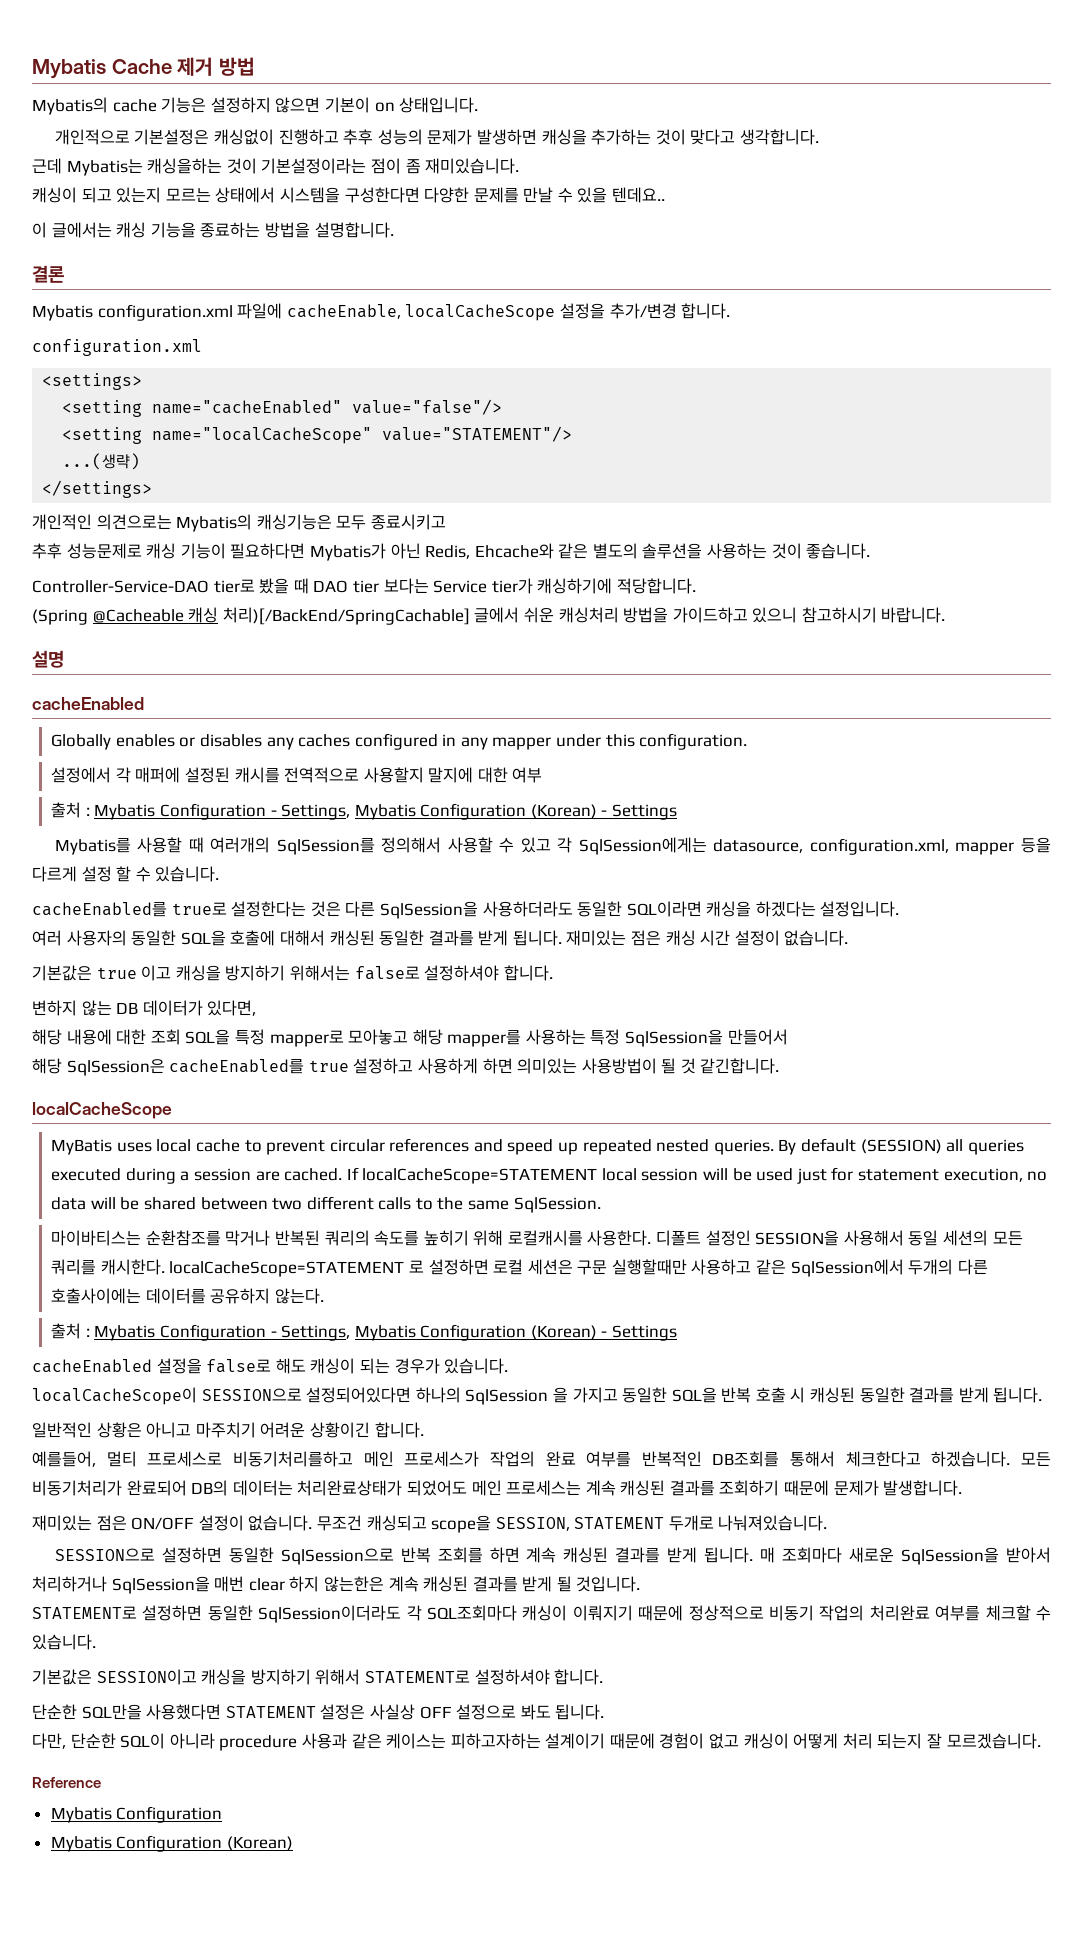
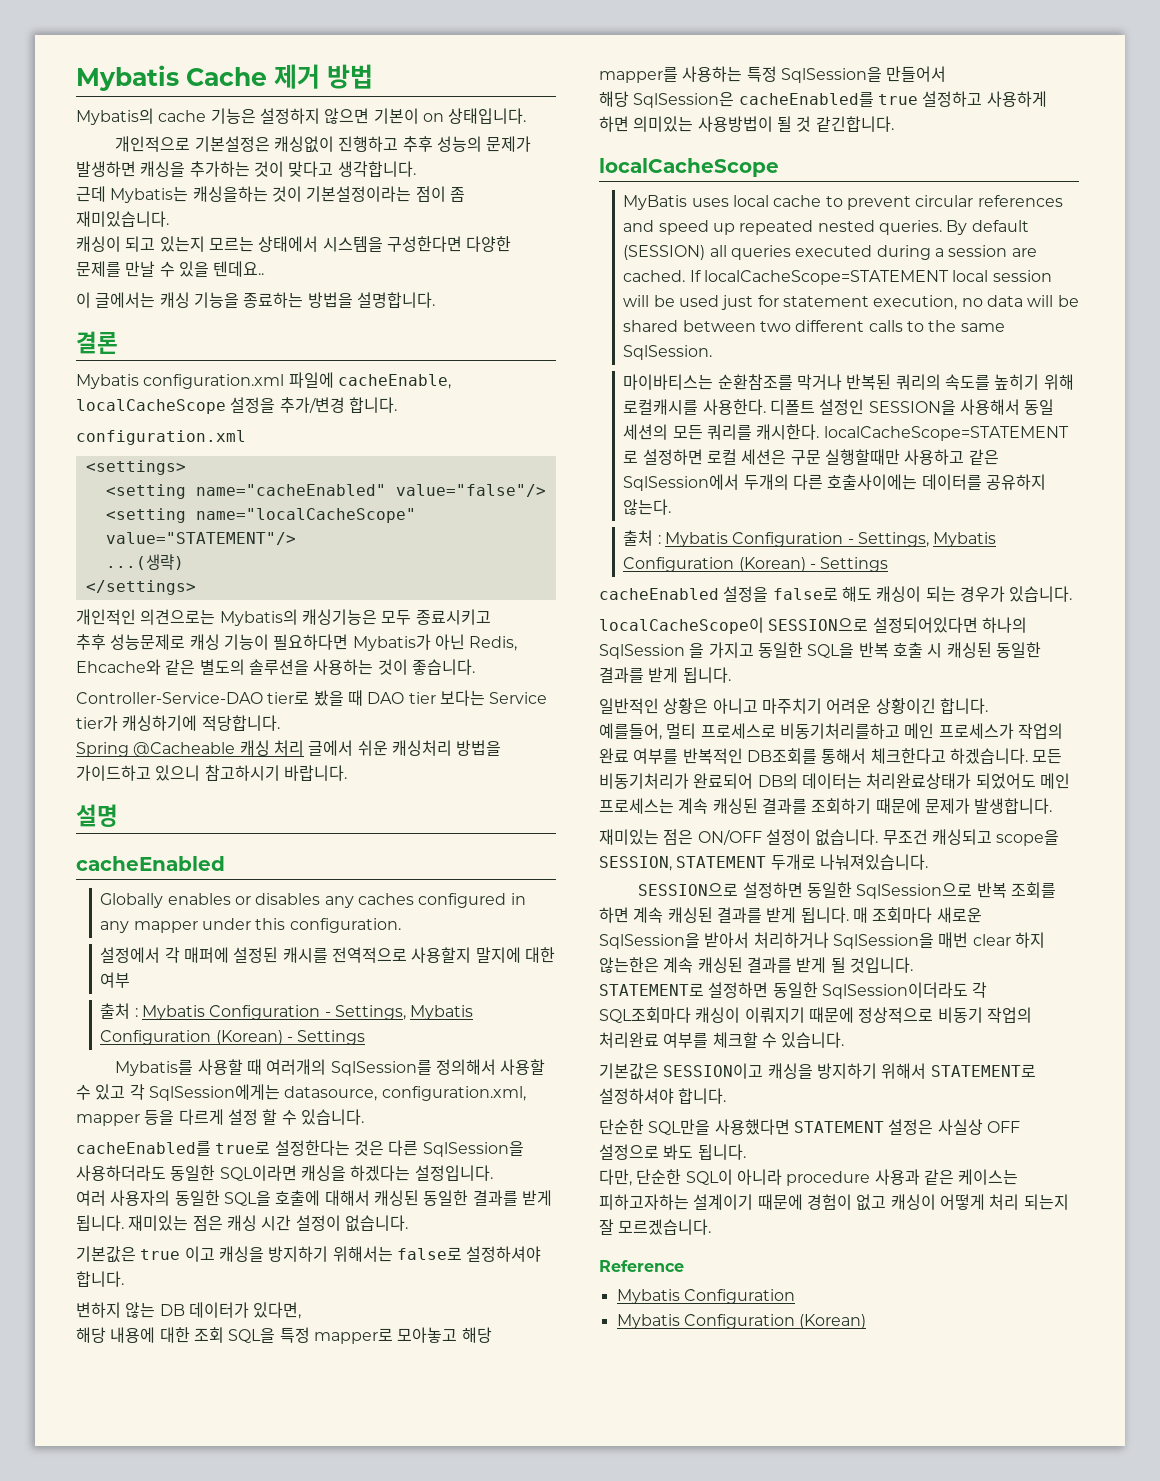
[32,609,88,625] (Spring -> [76,742,129,757] Spring
[222,607,470,625] 처리)[/BackEnd/SpringCachable] -> [273,740,304,756] 처리

